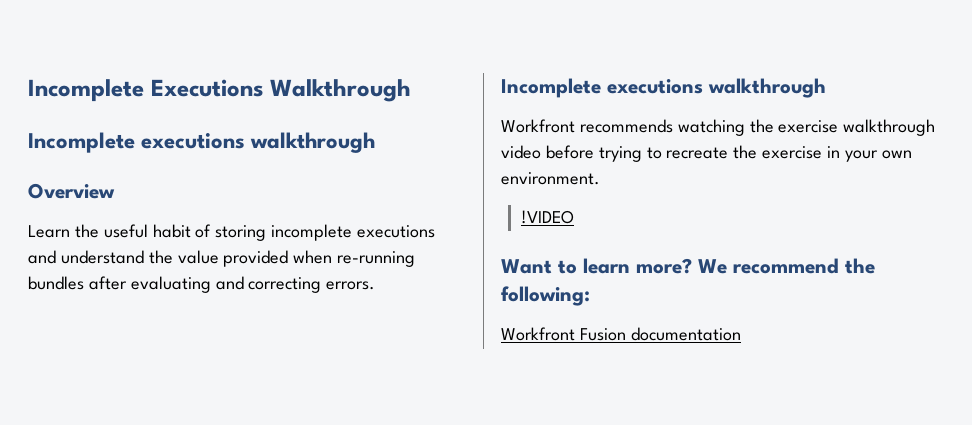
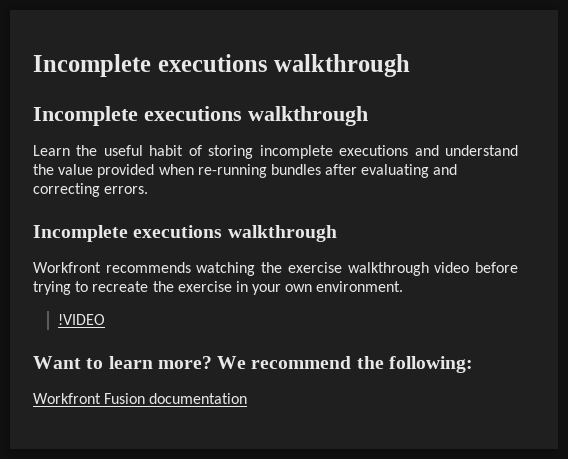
[28,79,412,102] [28,132,376,153] [28,183,115,199] Incomplete Executions Walkthrough // Incomplete executions walkthrough // Overview -> [33,54,411,77] [33,106,368,126] Incomplete executions walkthrough // Incomplete executions walkthrough

